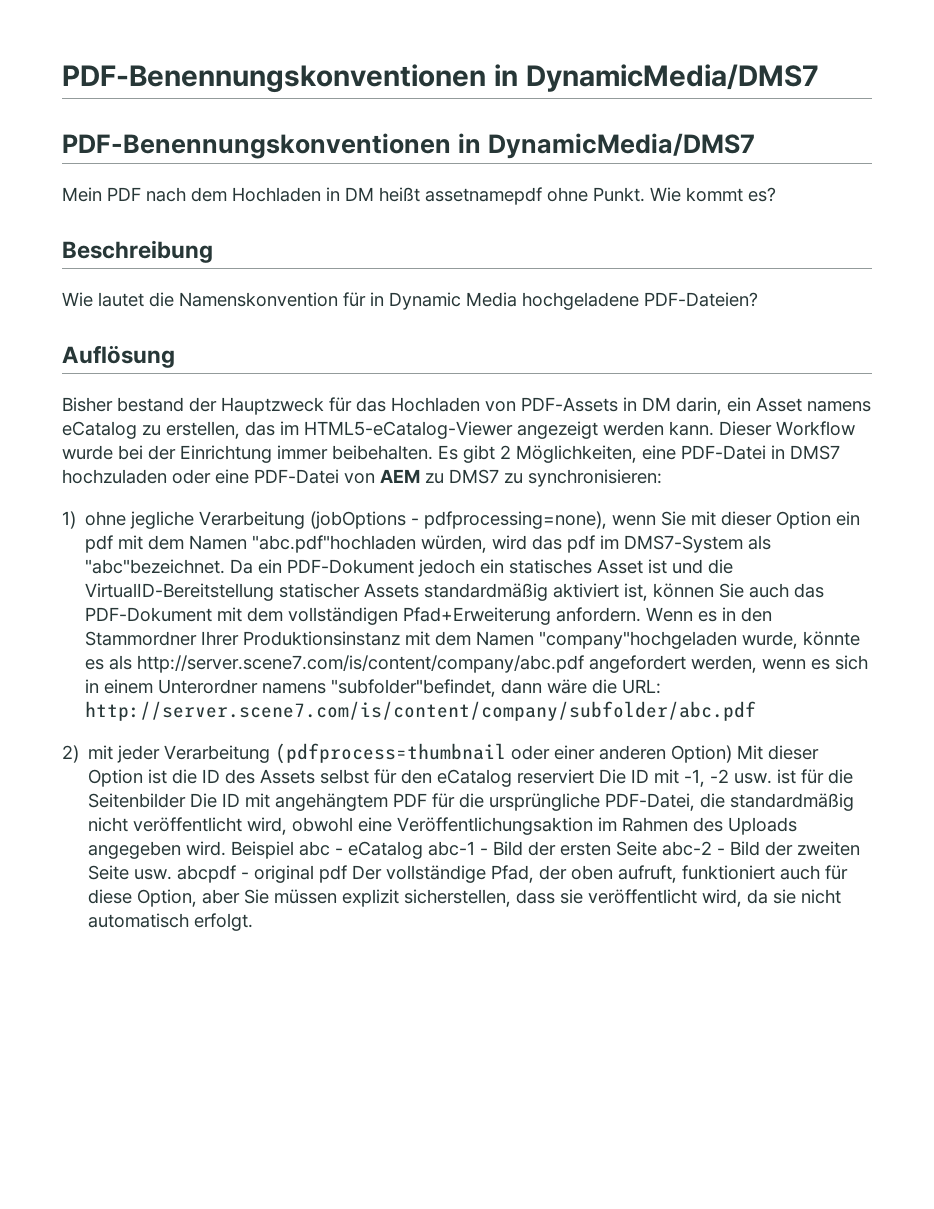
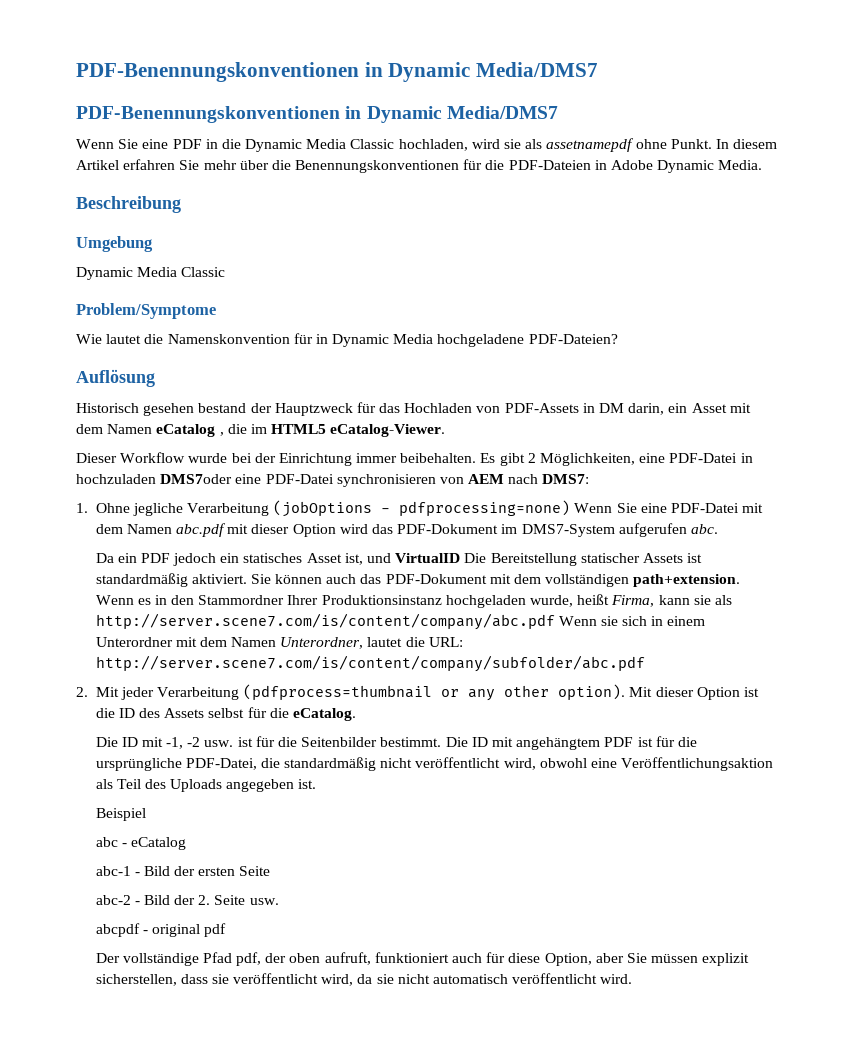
[62,64,819,93] [62,133,756,159] [62,187,776,205] [62,240,213,263] PDF-Benennungskonventionen in DynamicMedia/DMS7 // PDF-Benennungskonventionen in DynamicMedia/DMS7 // Mein PDF nach dem Hochladen in DM heißt assetnamepdf ohne Punkt. Wie kommt es? // Beschreibung -> [76,62,599,82] [76,106,558,123] [76,138,778,152] [76,159,763,173] [76,196,181,213] [76,236,153,252] [76,267,226,280] [76,303,216,319] PDF-Benennungskonventionen in Dynamic Media/DMS7 // PDF-Benennungskonventionen in Dynamic Media/DMS7 // Wenn Sie eine PDF in die Dynamic Media Classic hochladen, wird sie als assetnamepdf ohne Punkt. In diesem Artikel erfahren Sie mehr über die Benennungskonventionen für die PDF-Dateien in Adobe Dynamic Media. // Beschreibung // Umgebung // Dynamic Media Classic // Problem/Symptome
[62,397,113,412] Bisher -> [76,403,195,416] Historisch gesehen
[807,401,871,412] [62,421,714,439] namens eCatalog zu erstellen, das im HTML5-eCatalog-Viewer angezeigt werden kann. -> [729,403,751,413] [76,424,446,437] mit dem Namen eCatalog , die im HTML5 eCatalog-Viewer. //
[790,445,840,460] [62,469,339,484] DMS7 hochzuladen oder eine PDF-Datei -> [76,474,436,487] hochzuladen DMS7oder eine PDF-Datei synchronisieren
[425,469,662,487] [62,511,861,529] [85,535,488,553] zu DMS7 zu synchronisieren: // 1) ohne jegliche Verarbeitung (jobOptions - pdfprocessing=none), wenn Sie mit dieser Option ein pdf mit dem Namen "abc.pdf"hochladen würden, -> [508,474,590,484] [76,500,764,517] [95,523,336,537] nach DMS7: // 1. Ohne jegliche Verarbeitung (jobOptions - pdfprocessing=none) Wenn Sie eine PDF-Datei mit dem Namen abc.pdf mit dieser Option
[567,535,596,553] pdf -> [397,524,499,534] PDF-Dokument
[748,535,772,550] [85,559,226,574] als "abc"bezeichnet. -> [618,523,718,537] aufgerufen abc. //
[287,559,415,574] PDF-Dokument -> [140,553,170,563] PDF
[648,559,734,574] [85,583,745,601] ist und die VirtualID-Bereitstellung statischer Assets standardmäßig aktiviert ist, können Sie -> [344,553,703,566] [95,573,323,587] ist, und VirtualID Die Bereitstellung statischer Assets ist standardmäßig aktiviert. Sie können
[403,607,642,625] Pfad+Erweiterung anfordern. -> [633,574,741,587] path+extension.
[405,631,861,649] [85,655,869,673] [85,679,588,697] mit dem Namen "company"hochgeladen wurde, könnte es als http://server.scene7.com/is/content/company/abc.pdf angefordert werden, wenn es sich in einem Unterordner namens "subfolder"befindet, dann wäre -> [445,594,732,608] [95,613,706,630] [95,637,403,649] hochgeladen wurde, heißt Firma, kann sie als http://server.scene7.com/is/content/company/abc.pdf Wenn sie sich in einem Unterordner mit dem Namen Unterordner, lautet
[62,745,114,763] 2) mit -> [76,687,119,697] 2. Mit
[511,745,733,763] oder einer anderen Option) -> [441,684,626,701] or any other option).
[401,769,595,787] den eCatalog reserviert -> [269,708,357,721] die eCatalog. //
(187, 800) none -> [380,737,442,747] bestimmt.
(428, 800) none -> [637,737,653,747] ist
[598,817,689,832] im Rahmen -> [95,779,141,789] als Teil
[186,841,227,856] wird. -> [298,779,317,789] ist. //
(295, 850) none -> (146, 814) //
(424, 850) none -> (186, 843) //
(658, 848) none -> (271, 871) //
[797,841,861,856] zweiten -> [198,895,211,905] 2.
(173, 874) none -> (279, 901) //
(348, 874) none -> (227, 930) //
[491,865,535,883] Pfad, -> [202,952,262,966] Pfad pdf,
[194,913,254,931] erfolgt. -> [512,973,633,984] veröffentlicht wird.

